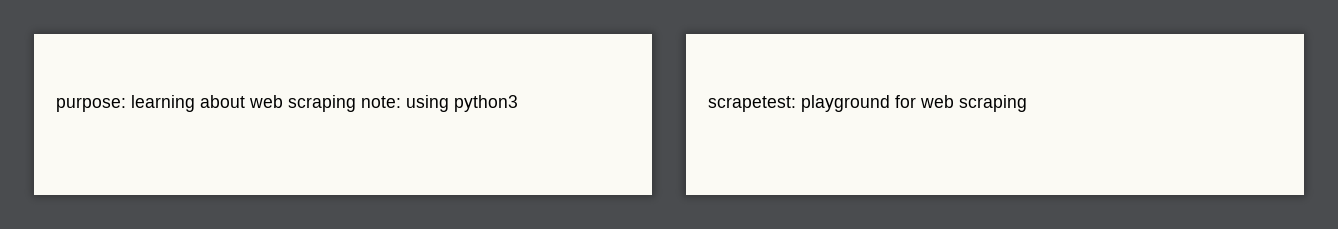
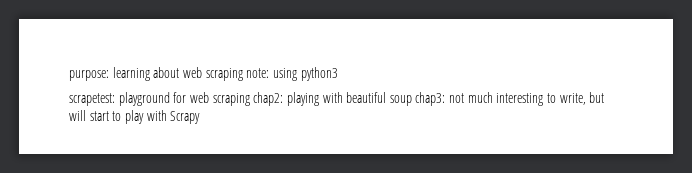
(1027, 103) none -> [253,92,605,106] [69,110,201,124] chap2: playing with beautiful soup chap3: not much interesting to write, but will start to play with Scrapy

